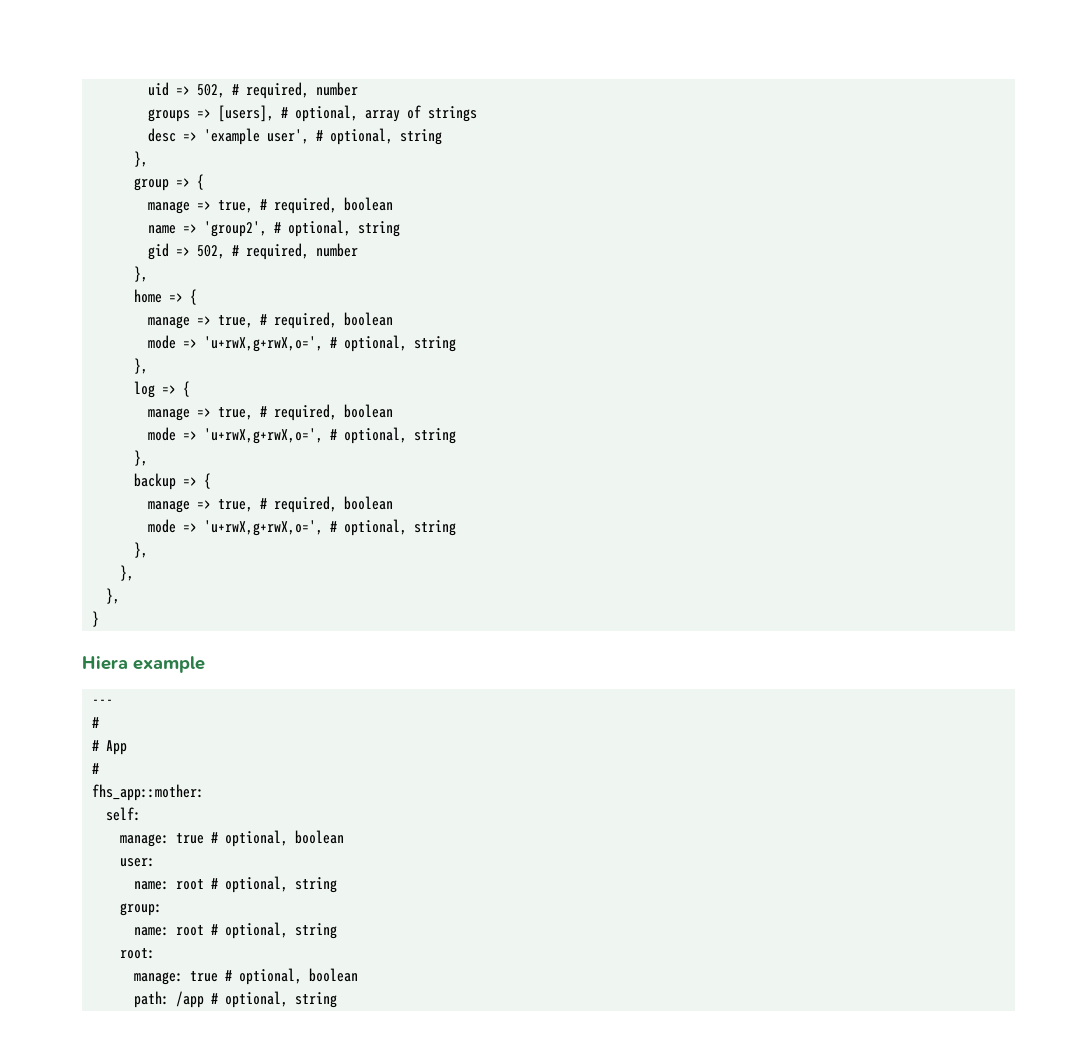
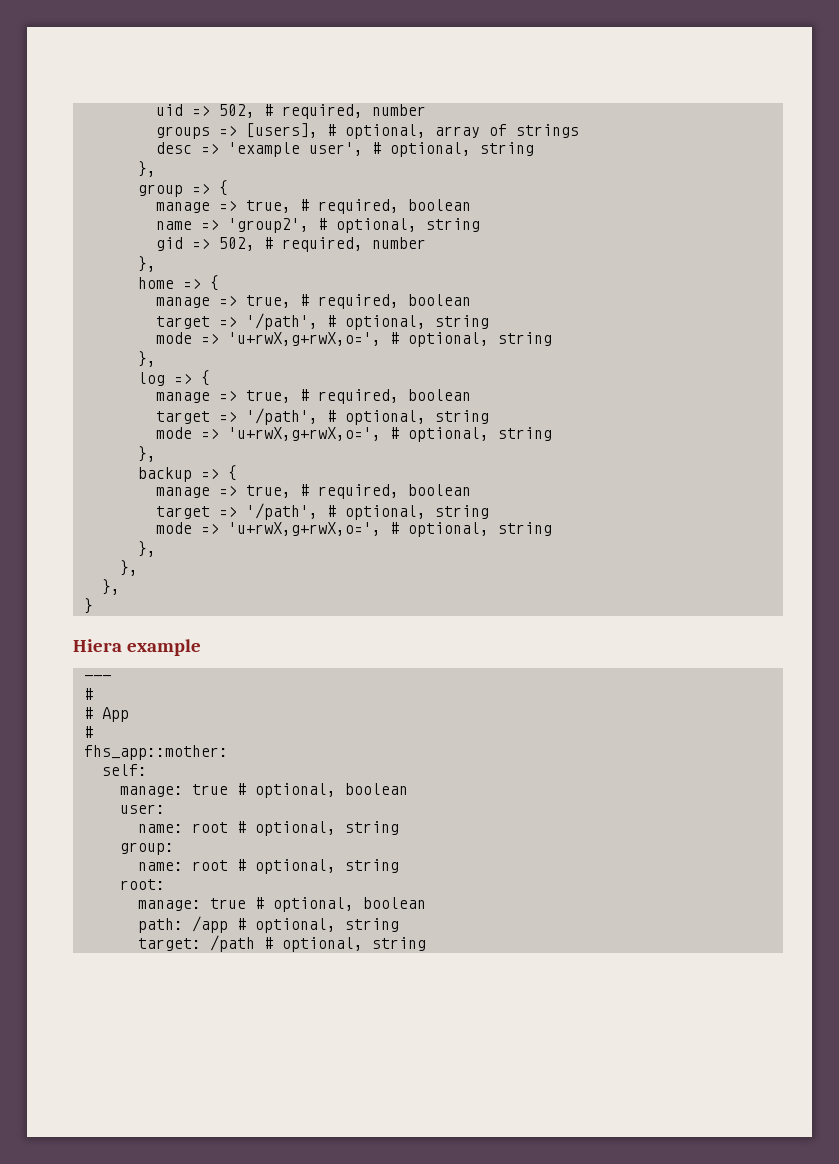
(393, 319) none -> [155,313,489,330] // target => '/path', # optional, string
(393, 411) none -> [155,408,489,425] // target => '/path', # optional, string
(393, 503) none -> [155,503,489,520] // target => '/path', # optional, string
(337, 1000) none -> [137,935,426,952] // target: /path # optional, string

